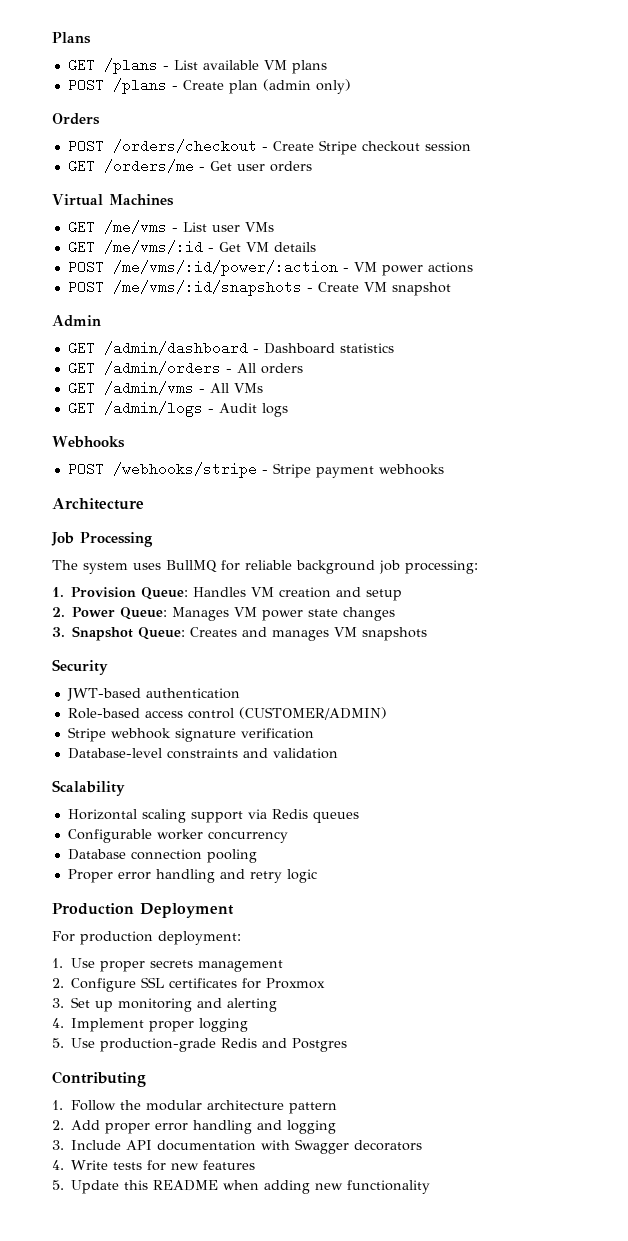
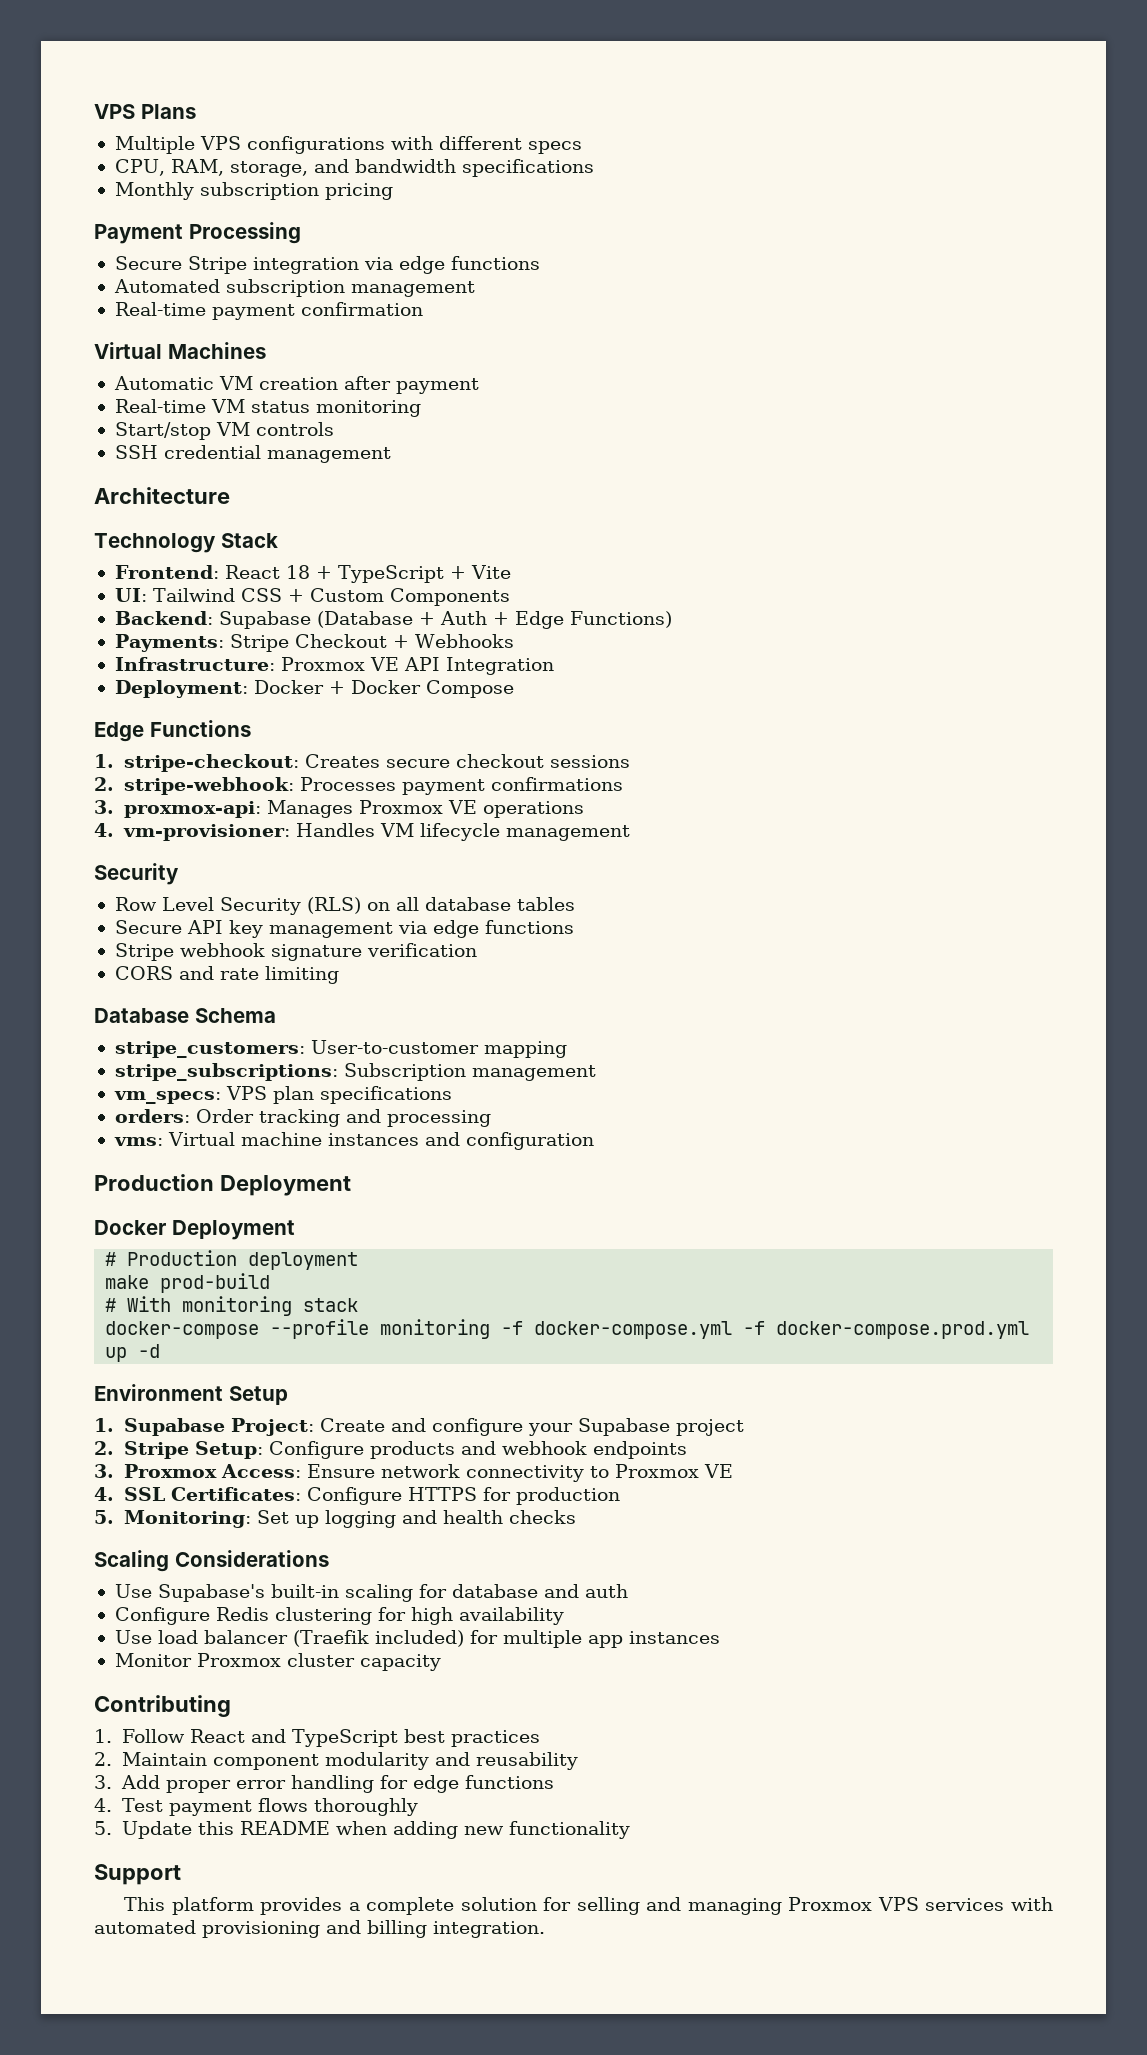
(52, 38) none -> [94,104,135,119] VPS
[67,58,327,74] [67,78,351,94] [52,113,100,125] [67,139,471,155] [67,159,312,173] [52,194,174,206] [67,220,274,234] [67,240,316,254] [67,260,473,276] [67,280,451,296] [52,315,101,327] [67,341,394,355] [67,361,303,375] [67,381,263,395] [67,401,288,417] [52,436,125,448] [67,462,444,478] [52,498,144,510] [51,532,153,547] [52,560,478,574] [52,587,403,601] [52,607,396,621] [52,626,428,641] [52,659,108,675] [66,688,240,701] [67,707,387,720] [67,727,314,742] [67,748,338,759] [52,780,125,796] [67,809,359,823] [67,829,288,843] [67,849,257,863] [67,869,317,883] [52,903,234,918] [52,931,241,945] [52,958,284,972] [52,977,326,992] [52,997,278,1012] [52,1018,249,1032] [52,1038,348,1052] [52,1071,146,1087] [52,1100,338,1114] [52,1120,337,1134] [52,1139,423,1154] [52,1160,256,1171] GET /plans - List available VM plans // POST /plans - Create plan (admin only) // Orders // POST /orders/checkout - Create Stripe checkout session // GET /orders/me - Get user orders // Virtual Machines // GET /me/vms - List user VMs // GET /me/vms/:id - Get VM details // POST /me/vms/:id/power/:action - VM power actions // POST /me/vms/:id/snapshots - Create VM snapshot // Admin // GET /admin/dashboard - Dashboard statistics // GET /admin/orders - All orders // GET /admin/vms - All VMs // GET /admin/logs - Audit logs // Webhooks // POST /webhooks/stripe - Stripe payment webhooks // Architecture // Job Processing // The system uses BullMQ for reliable background job processing: // 1. Provision Queue: Handles VM creation and setup // 2. Power Queue: Manages VM power state changes // 3. Snapshot Queue: Creates and manages VM snapshots // Security // JWT-based authentication // Role-based access control (CUSTOMER/ADMIN) // Stripe webhook signature verification // Database-level constraints and validation // Scalability // Horizontal scaling support via Redis queues // Configurable worker concurrency // Database connection pooling // Proper error handling and retry logic // Production Deployment // For production deployment: // 1. Use proper secrets management // 2. Configure SSL certificates for Proxmox // 3. Set up monitoring and alerting // 4. Implement proper logging // 5. Use production-grade Redis and Postgres // Contributing // 1. Follow the modular architecture pattern // 2. Add proper error handling and logging // 3. Include API documentation with Swagger decorators // 4. Write tests for new features -> [114,136,582,154] [114,159,594,177] [114,182,393,200] [94,222,301,244] [114,256,540,274] [113,279,475,297] [114,302,423,320] [94,342,266,359] [113,376,479,394] [114,399,421,417] [114,422,334,440] [114,445,391,463] [94,487,230,504] [94,533,278,553] [114,565,511,583] [114,588,510,606] [114,611,672,629] [114,634,514,652] [114,657,554,675] [114,680,514,698] [94,720,251,742] [94,754,630,772] [94,777,623,795] [94,800,584,818] [94,823,630,841] [94,863,179,885] [114,897,575,915] [114,920,574,938] [114,943,477,961] [114,966,339,984] [94,1008,276,1023] [114,1040,567,1058] [114,1063,596,1081] [113,1086,452,1104] [114,1109,491,1127] [113,1132,594,1150] [94,1174,351,1196] [94,1220,295,1240] [105,1250,359,1270] [105,1273,271,1293] [105,1296,359,1316] [105,1319,1030,1339] [105,1344,161,1362] [94,1384,288,1405] [94,1418,744,1436] [94,1441,687,1459] [94,1464,733,1482] [94,1487,620,1505] [94,1510,576,1528] [94,1550,329,1572] [114,1584,628,1602] [114,1607,564,1625] [114,1630,720,1648] [114,1653,441,1671] [94,1695,231,1717] [94,1729,541,1747] [94,1752,578,1770] [94,1775,554,1793] [94,1798,419,1816] Multiple VPS configurations with different specs // CPU, RAM, storage, and bandwidth specifications // Monthly subscription pricing // Payment Processing // Secure Stripe integration via edge functions // Automated subscription management // Real-time payment confirmation // Virtual Machines // Automatic VM creation after payment // Real-time VM status monitoring // Start/stop VM controls // SSH credential management // Architecture // Technology Stack // Frontend: React 18 + TypeScript + Vite // UI: Tailwind CSS + Custom Components // Backend: Supabase (Database + Auth + Edge Functions) // Payments: Stripe Checkout + Webhooks // Infrastructure: Proxmox VE API Integration // Deployment: Docker + Docker Compose // Edge Functions // 1. stripe-checkout: Creates secure checkout sessions // 2. stripe-webhook: Processes payment confirmations // 3. proxmox-api: Manages Proxmox VE operations // 4. vm-provisioner: Handles VM lifecycle management // Security // Row Level Security (RLS) on all database tables // Secure API key management via edge functions // Stripe webhook signature verification // CORS and rate limiting // Database Schema // stripe_customers: User-to-customer mapping // stripe_subscriptions: Subscription management // vm_specs: VPS plan specifications // orders: Order tracking and processing // vms: Virtual machine instances and configuration // Production Deployment // Docker Deployment // # Production deployment // make prod-build // # With monitoring stack // docker-compose --profile monitoring -f docker-compose.yml -f docker-compose.prod.yml up -d // Environment Setup // 1. Supabase Project: Create and configure your Supabase project // 2. Stripe Setup: Configure products and webhook endpoints // 3. Proxmox Access: Ensure network connectivity to Proxmox VE // 4. SSL Certificates: Configure HTTPS for production // 5. Monitoring: Set up logging and health checks // Scaling Considerations // Use Supabase's built-in scaling for database and auth // Configure Redis clustering for high availability // Use load balancer (Traefik included) for multiple app instances // Monitor Proxmox cluster capacity // Contributing // 1. Follow React and TypeScript best practices // 2. Maintain component modularity and reusability // 3. Add proper error handling for edge functions // 4. Test payment flows thoroughly
(431, 1187) none -> [94,1864,181,1885] [124,1897,1053,1915] [94,1920,545,1938] // Support // This platform provides a complete solution for selling and managing Proxmox VPS services with automated provisioning and billing integration.

